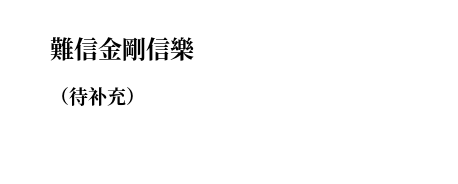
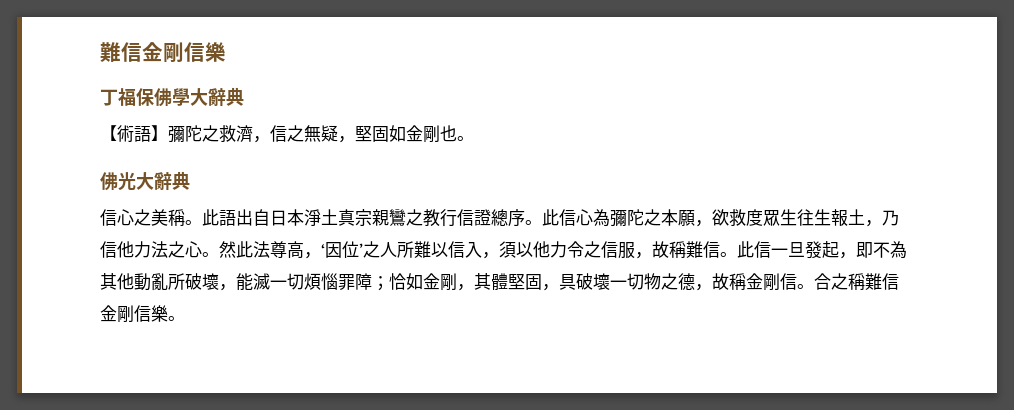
[50,87,145,106] （待补充） -> [100,87,244,107] [100,125,474,143] [100,171,190,191] [100,209,899,227] [100,241,907,259] [100,273,899,291] [100,305,185,323] 丁福保佛學大辭典 // 【術語】彌陀之救濟，信之無疑，堅固如金剛也。 // 佛光大辭典 // 信心之美稱。此語出自日本淨土真宗親鸞之教行信證總序。此信心為彌陀之本願，欲救度眾生往生報土，乃信他力法之心。然此法尊高，‘因位’之人所難以信入，須以他力令之信服，故稱難信。此信一旦發起，即不為其他動亂所破壞，能滅一切煩惱罪障；恰如金剛，其體堅固，具破壞一切物之德，故稱金剛信。合之稱難信金剛信樂。

